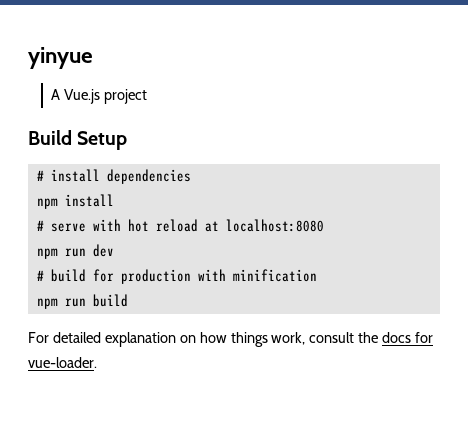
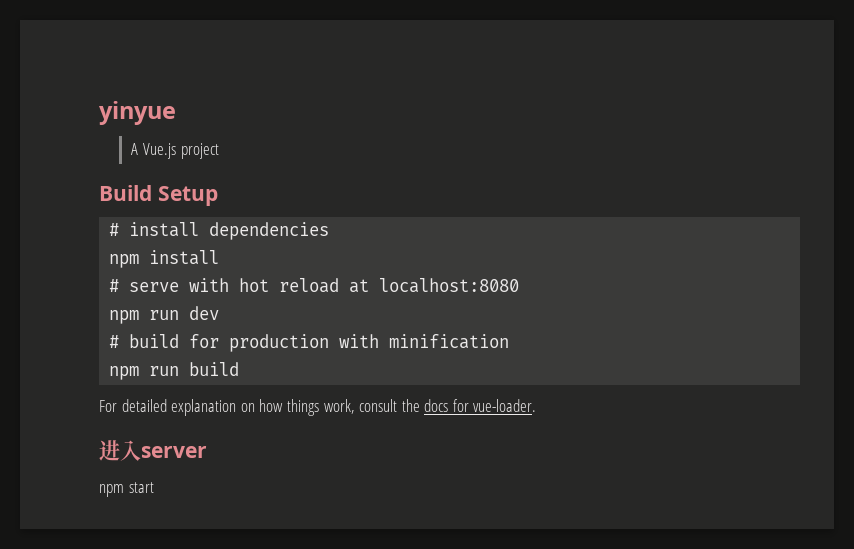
(97, 362) none -> [99,440,207,461] [99,482,154,497] // 进入server // npm start

